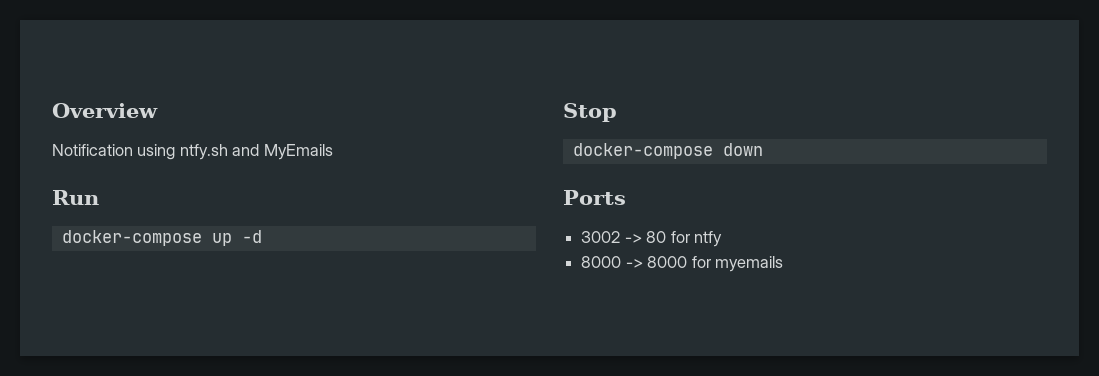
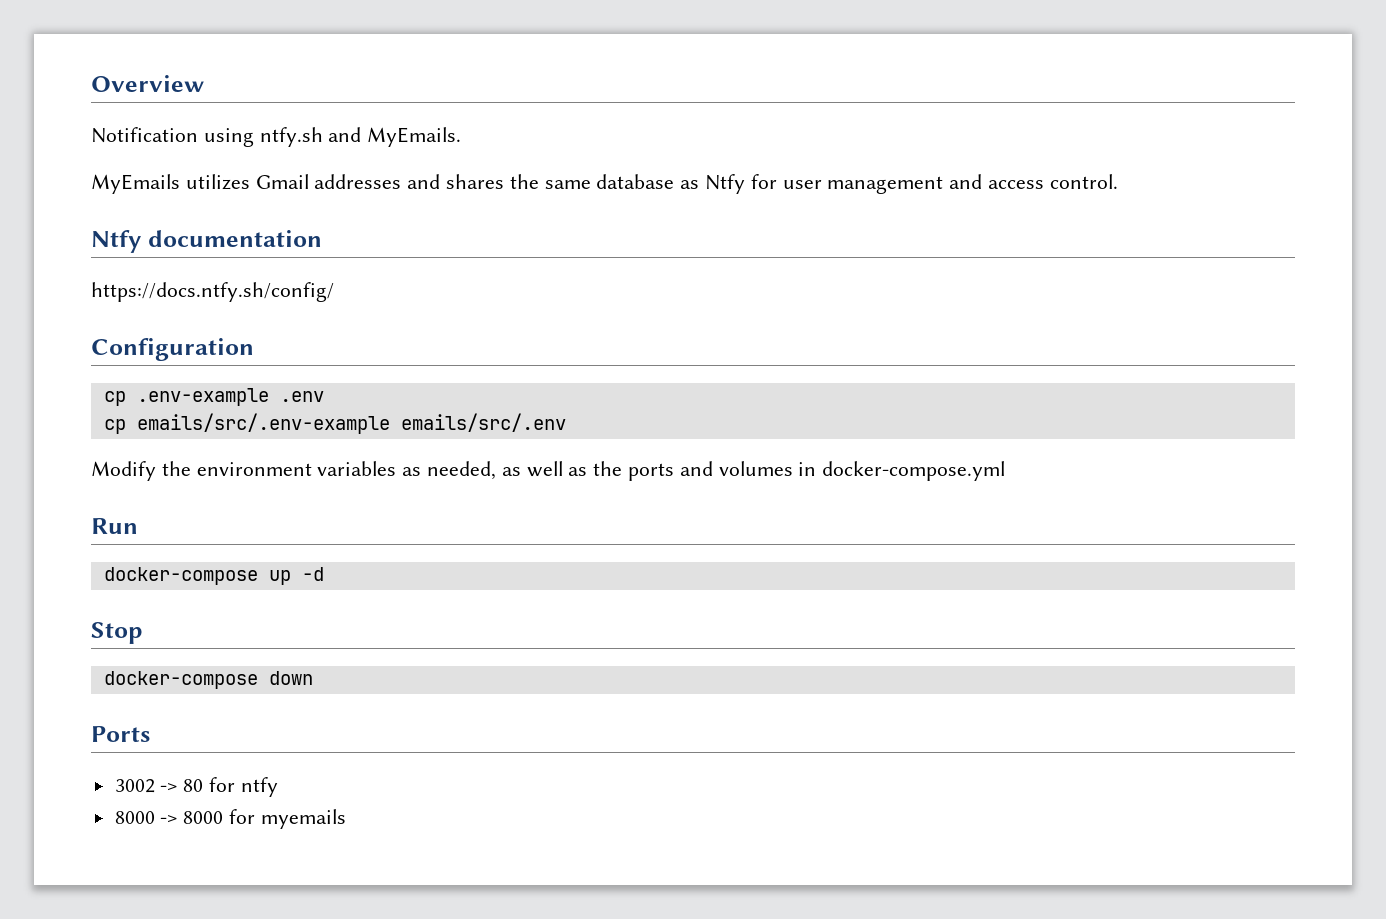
(260, 150) none -> [367,127,462,147] MyEmails. //
(333, 152) none -> [185,174,1118,194] [91,230,322,253] [91,282,334,302] [91,338,254,361] [103,388,324,406] [103,413,566,434] [91,461,1006,481] utilizes Gmail addresses and shares the same database as Ntfy for user management and access control. // Ntfy documentation // https://docs.ntfy.sh/config/ // Configuration // cp .env-example .env // cp emails/src/.env-example emails/src/.env // Modify the environment variables as needed, as well as the ports and volumes in docker-compose.yml

